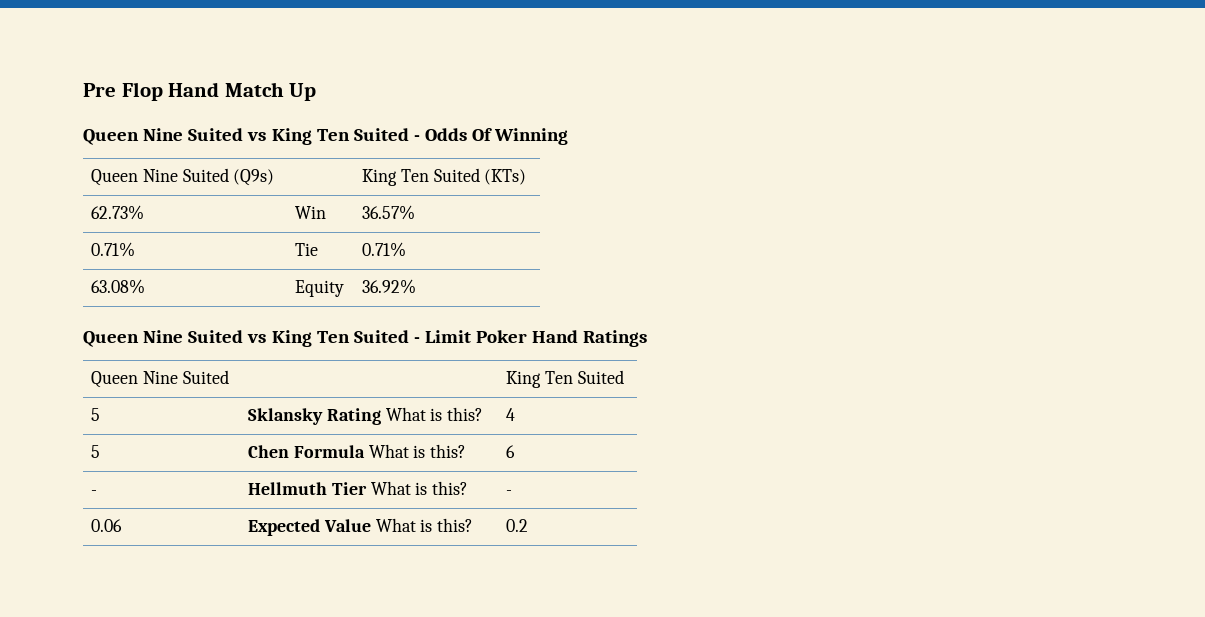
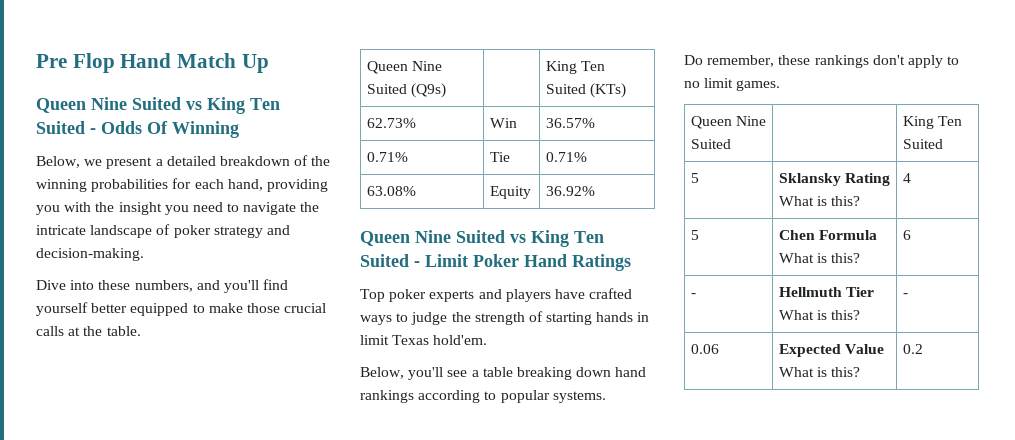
(569, 136) none -> [36,155,331,169] [36,178,328,192] [36,202,320,215] [36,224,290,238] [36,248,144,261] [36,279,289,293] [36,302,327,316] [36,326,141,336] // Below, we present a detailed breakdown of the winning probabilities for each hand, providing you with the insight you need to navigate the intricate landscape of poker strategy and decision-making. // Dive into these numbers, and you'll find yourself better equipped to make those crucial calls at the table.
(648, 338) none -> [360,288,633,302] [360,311,650,325] [360,335,488,345] [360,367,647,380] [360,390,606,403] [684,55,960,68] [684,78,781,91] // Top poker experts and players have crafted ways to judge the strength of starting hands in limit Texas hold'em. // Below, you'll see a table breaking down hand rankings according to popular systems. // Do remember, these rankings don't apply to no limit games.

